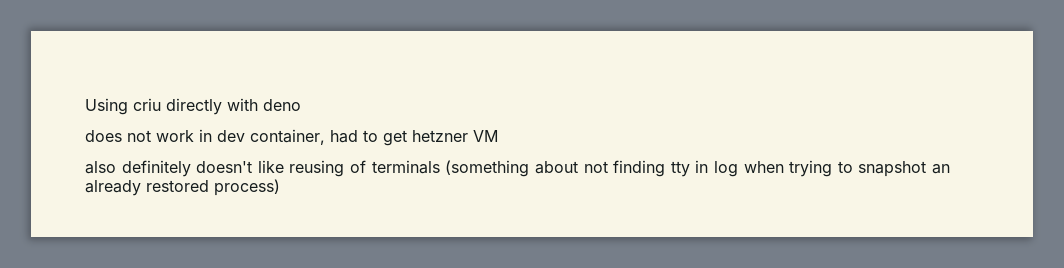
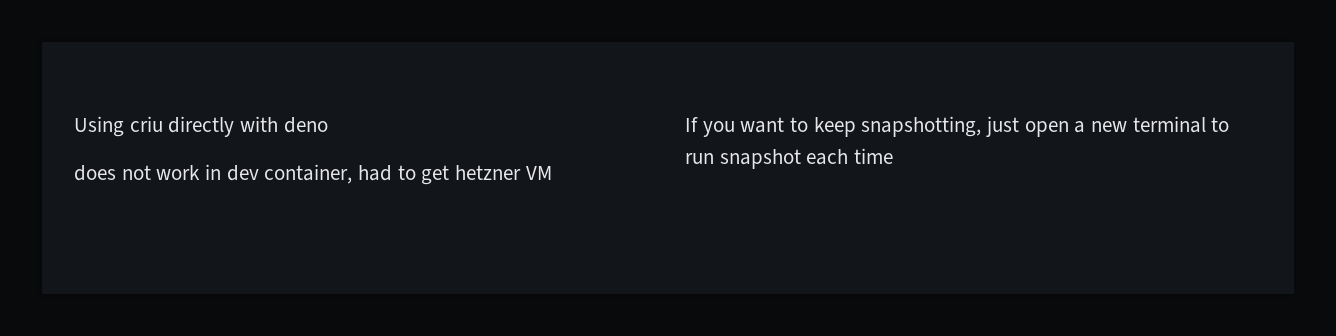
[85,160,950,177] [85,179,280,196] also definitely doesn't like reusing of terminals (something about not finding tty in log when trying to snapshot an already restored process) -> [685,116,1230,137] [685,148,894,169] If you want to keep snapshotting, just open a new terminal to run snapshot each time

